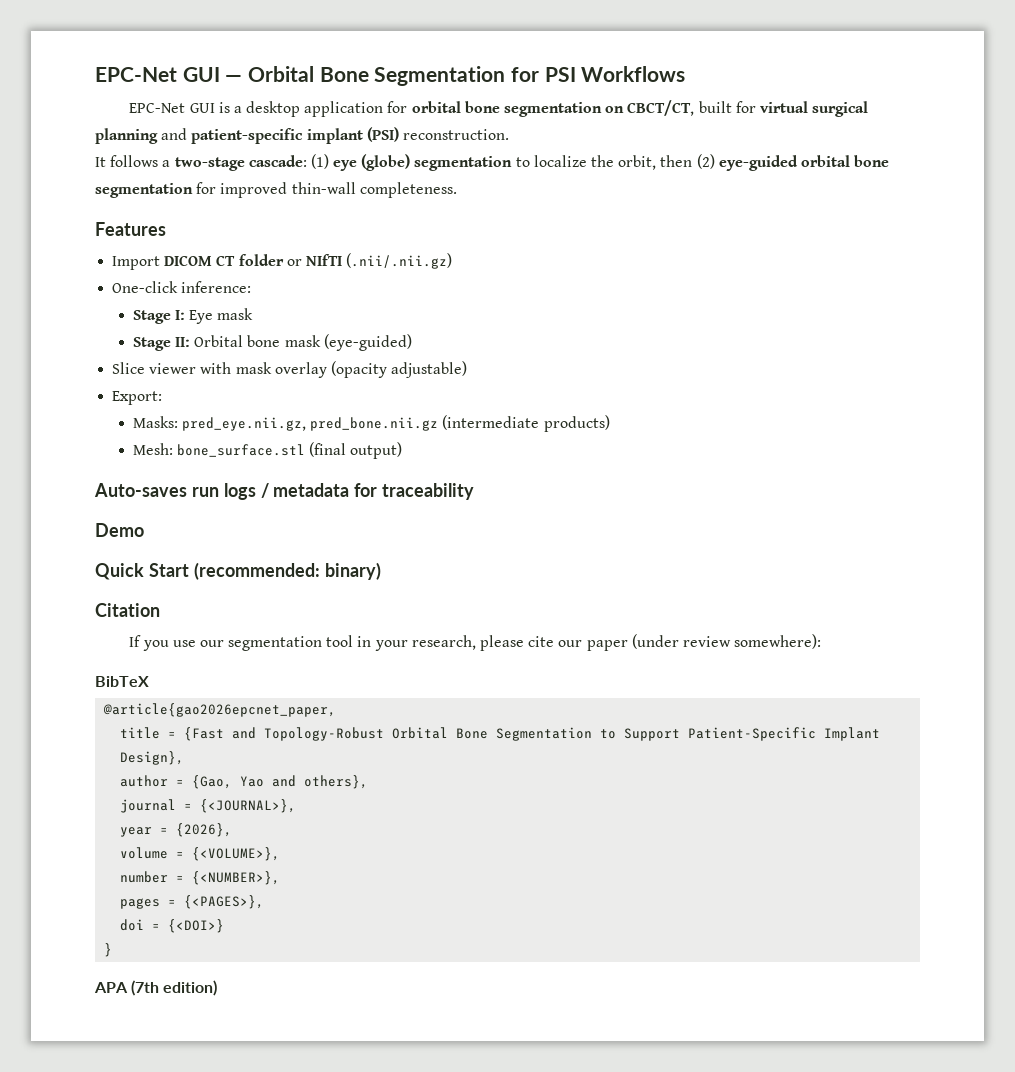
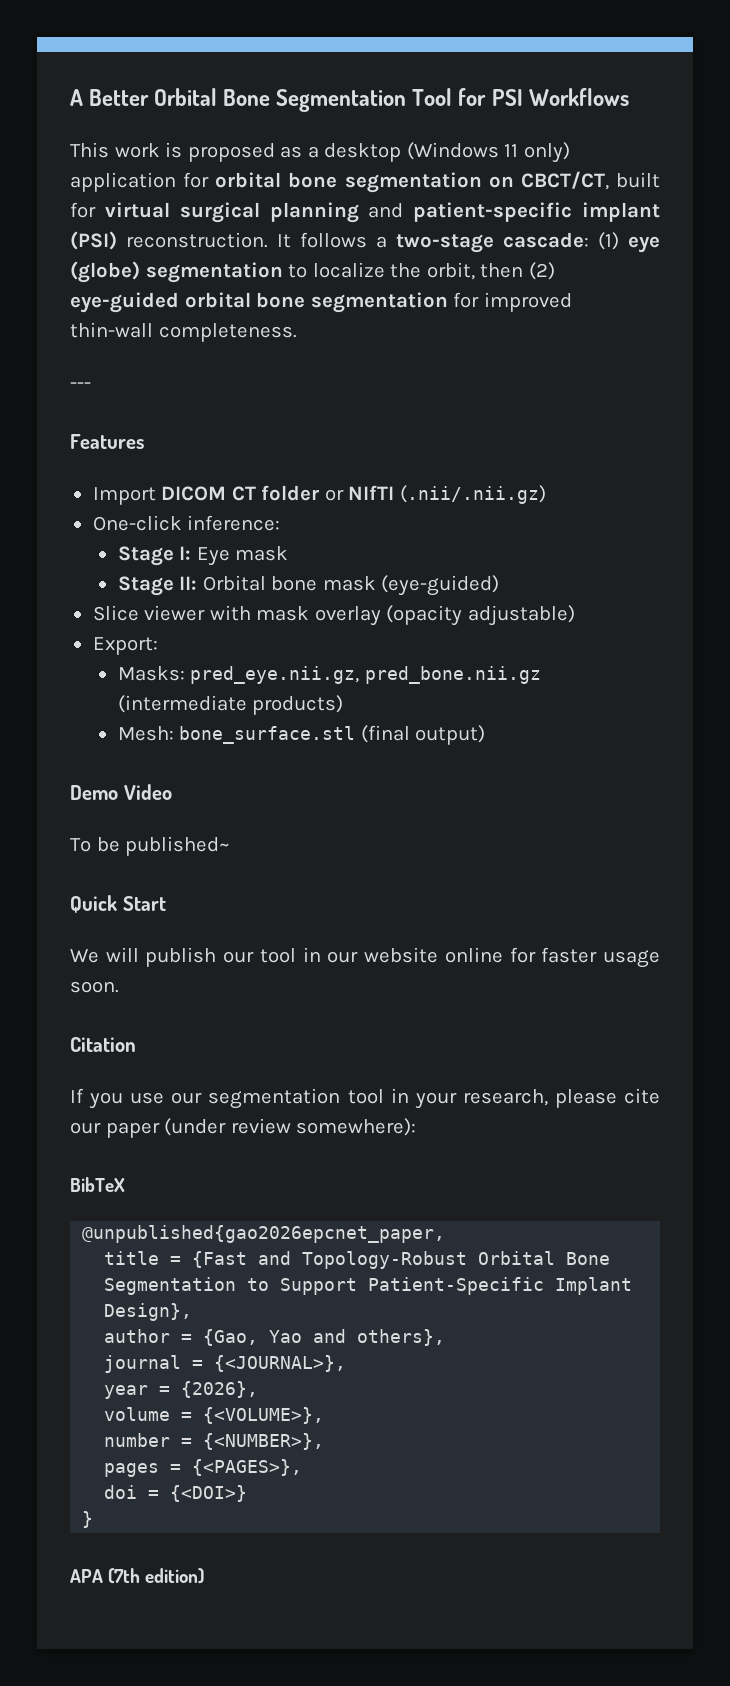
[95,66,506,86] EPC-Net GUI — Orbital Bone Segmentation -> [70,88,453,112] A Better Orbital Bone Segmentation Tool
[129,101,301,117] EPC-Net GUI is a desktop -> [70,142,570,163] This work is proposed as a desktop (Windows 11 only)
(509, 134) // -> (268, 240) none
(457, 190) none -> [70,382,91,389] // ---
[94,483,475,500] [95,523,144,537] [95,562,381,580] Auto-saves run logs / metadata for traceability // Demo // Quick Start (recommended: binary) -> [70,784,172,800] [70,836,231,856] [70,895,166,913] [70,947,660,968] [70,981,119,993] Demo Video // To be published~ // Quick Start // We will publish our tool in our website online for faster usage soon.
[103,703,337,717] @article{gao2026epcnet_paper, -> [82,1225,446,1243] @unpublished{gao2026epcnet_paper,

